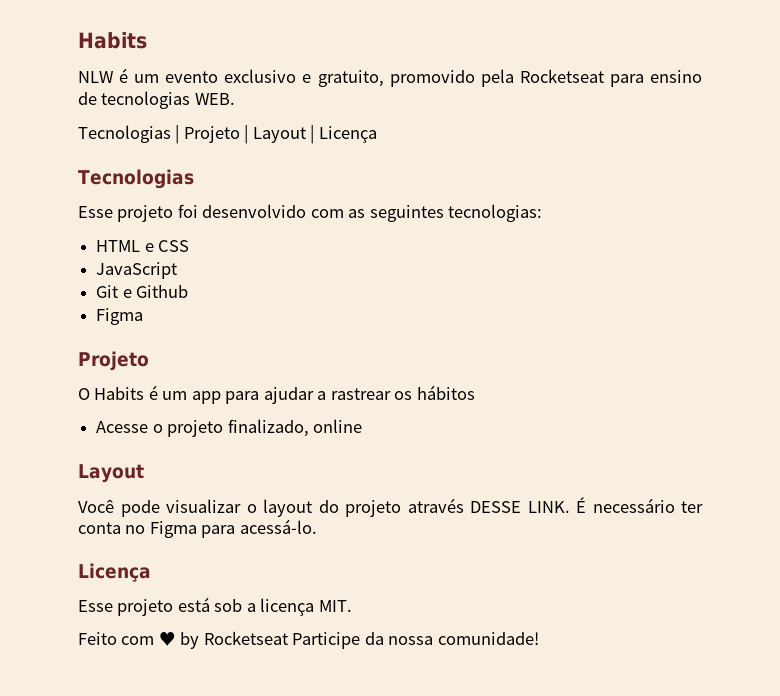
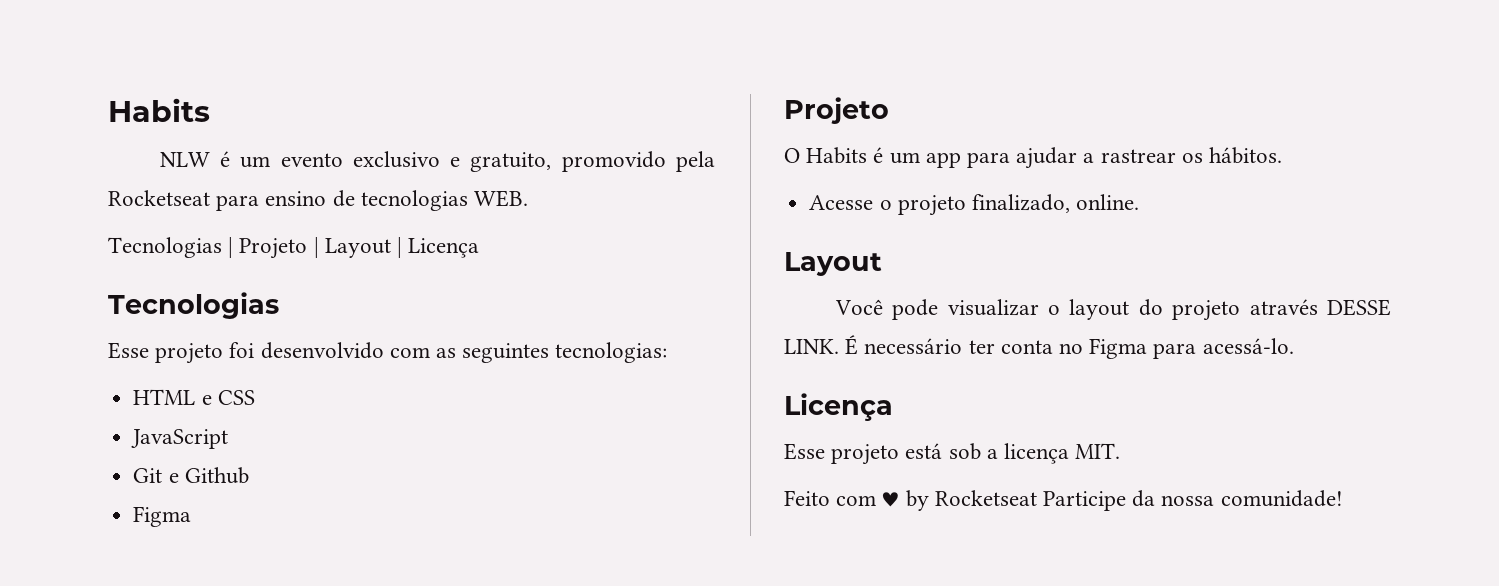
[416,385,475,400] hábitos -> [1209,147,1283,164] hábitos.
[312,419,362,433] online -> [1076,194,1140,210] online.

